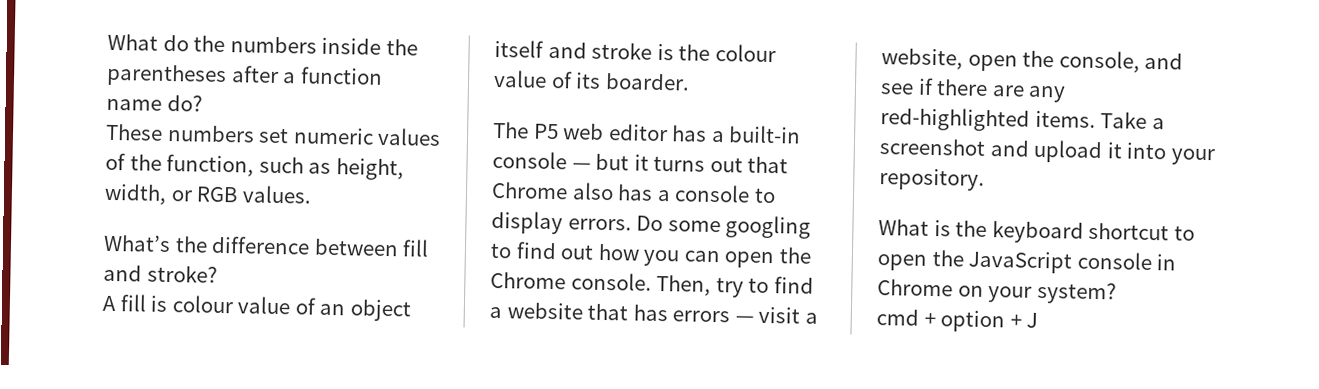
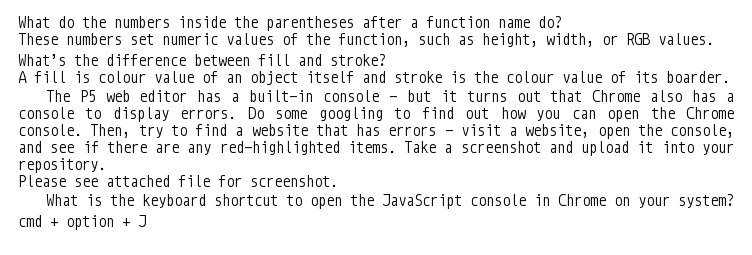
(985, 179) none -> [18,175,338,187] // Please see attached file for screenshot.

